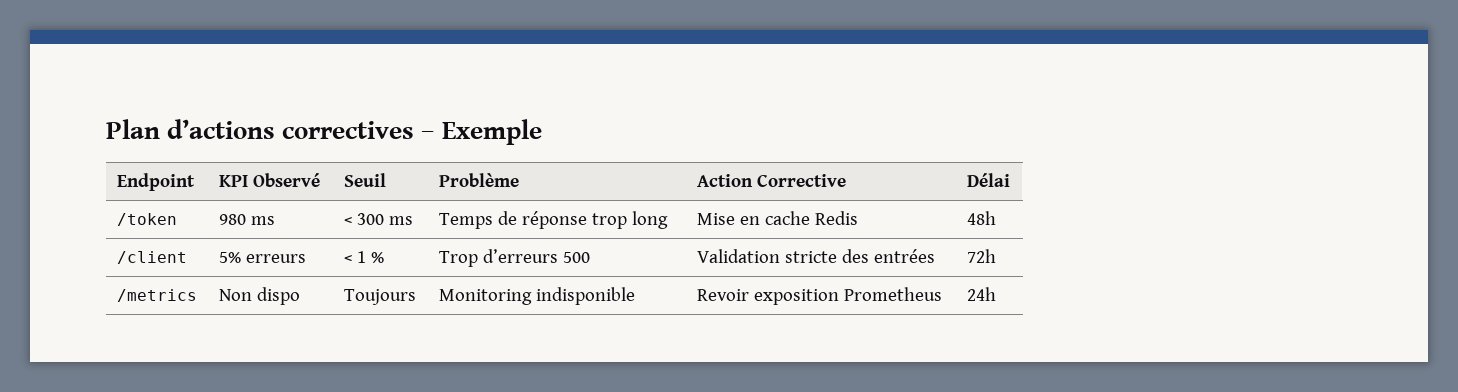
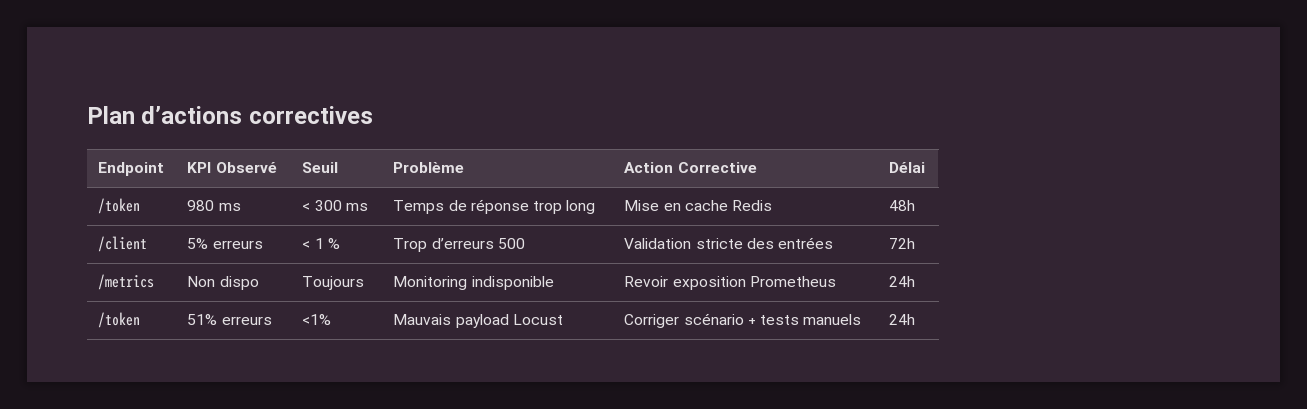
[421,119,542,145] – Exemple -> (373, 115) none
(996, 294) none -> [98,312,141,328] [187,314,272,325] [302,314,332,325] [393,314,563,328] [624,313,862,328] [889,314,916,325] // /token | 51% erreurs | <1% | Mauvais payload Locust | Corriger scénario + tests manuels | 24h

